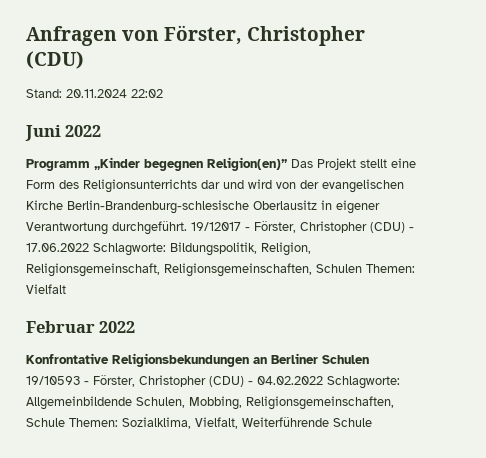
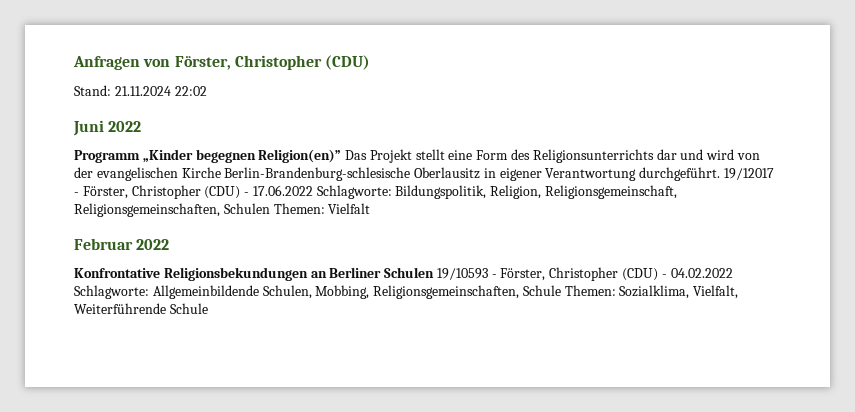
[66,89,127,98] 20.11.2024 -> [114,86,171,96] 21.11.2024

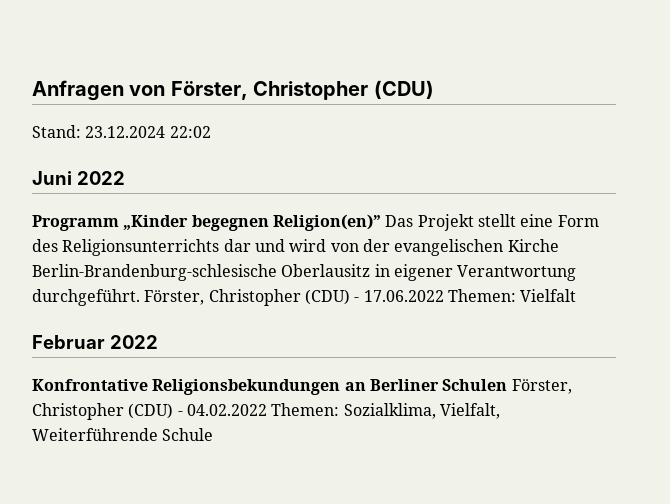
[114,86,171,96] 21.11.2024 -> [85,126,166,138] 23.12.2024
[724,168,775,180] [74,192,79,196] 19/12017 - -> (140, 297) none
[316,185,678,199] [74,203,270,217] Schlagworte: Bildungspolitik, Religion, Religionsgemeinschaft, Religionsgemeinschaften, Schulen -> (444, 296) none
[436,268,497,280] 19/10593 - -> (508, 385) none
[74,285,561,299] Schlagworte: Allgemeinbildende Schulen, Mobbing, Religionsgemeinschaften, Schule -> (267, 410) none

